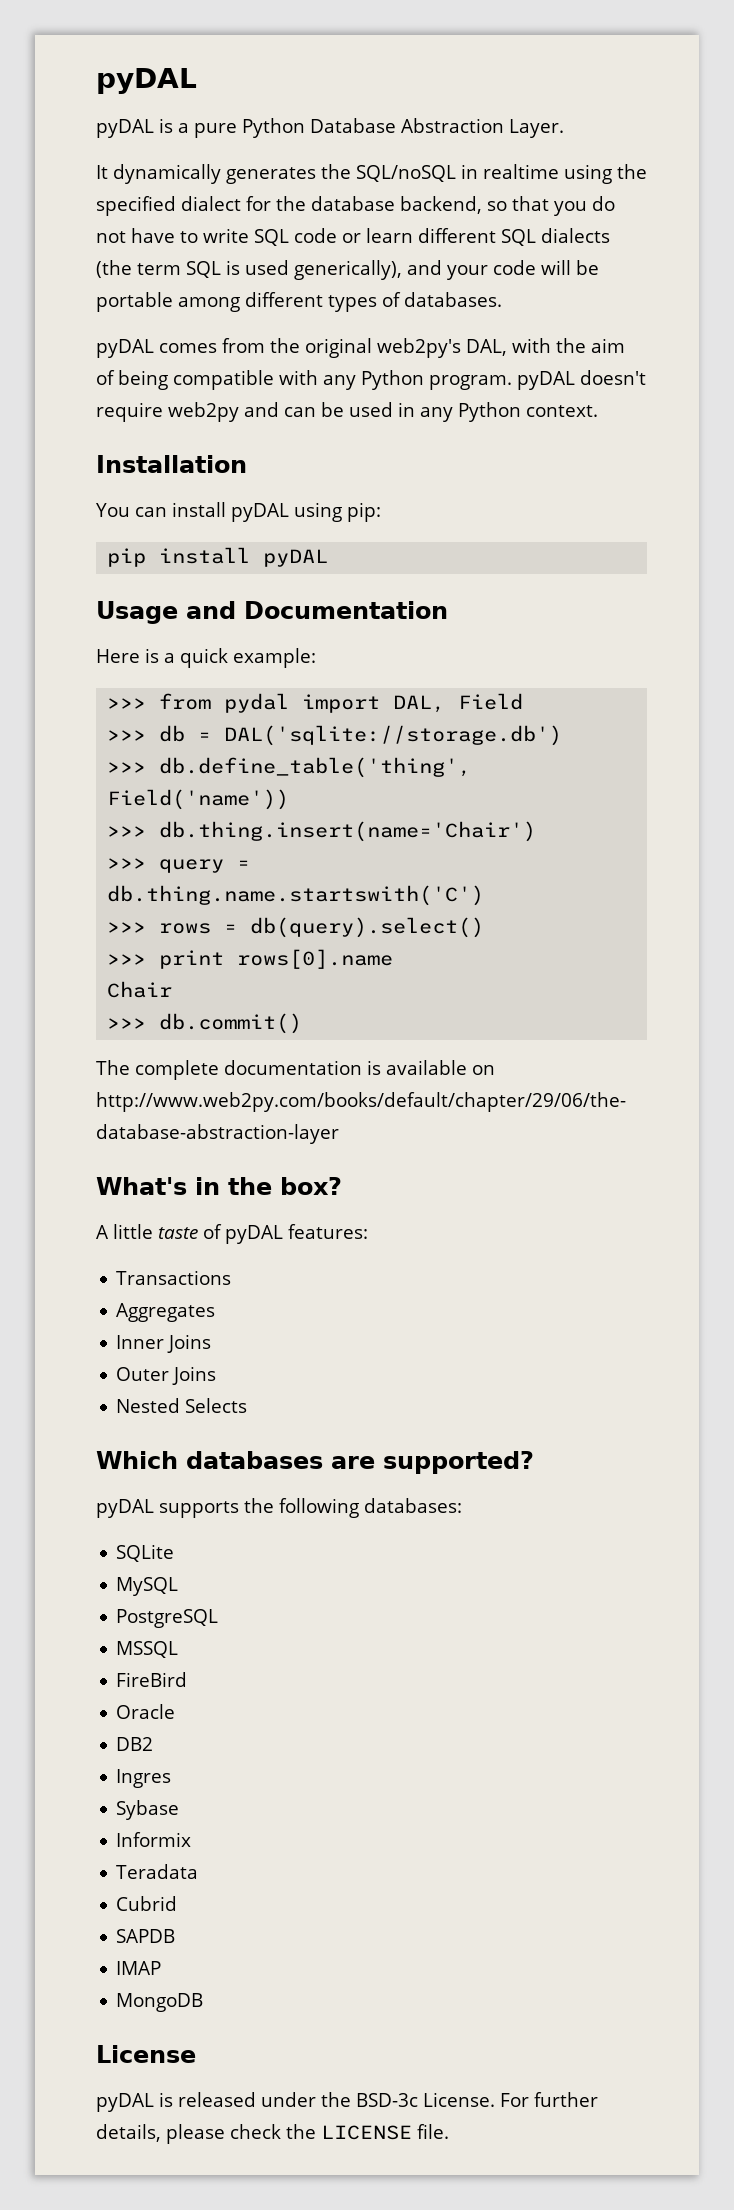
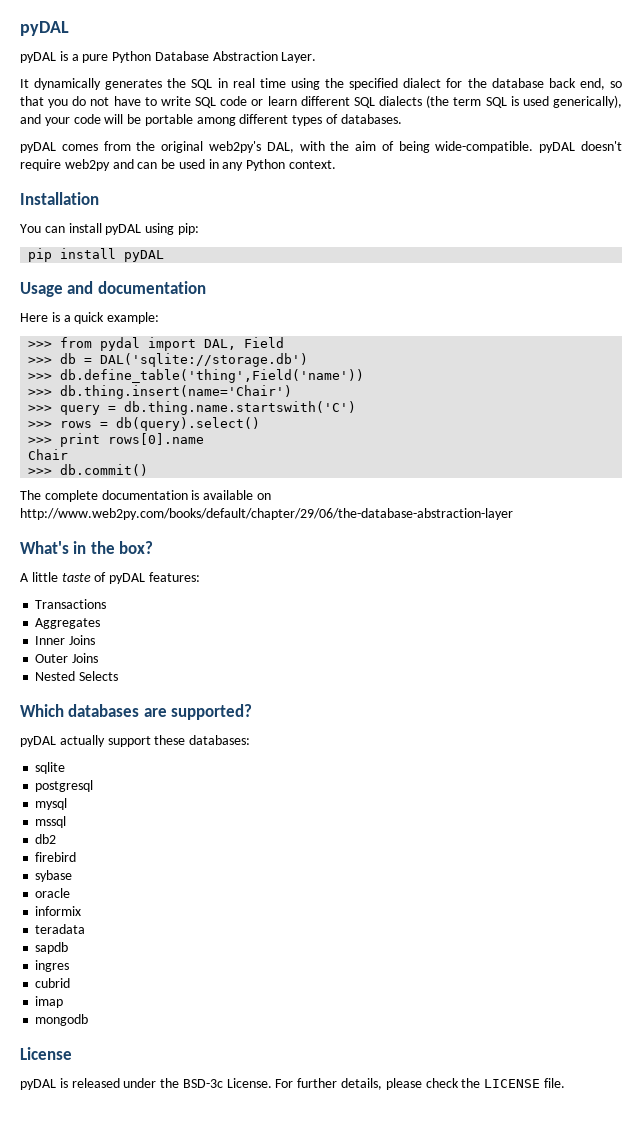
[356,164,559,182] SQL/noSQL in realtime -> [191,78,286,90] SQL in real time
[400,196,482,214] backend, -> [548,78,605,90] back end,
[173,370,512,390] compatible with any Python program. -> [435,141,534,153] wide-compatible.
[244,601,448,619] Documentation -> [97,281,206,294] documentation
[159,757,472,778] [107,789,290,810] db.define_table('thing', Field('name')) -> [60,369,365,383] db.define_table('thing',Field('name'))
[159,1498,462,1518] [116,1544,175,1562] [116,1577,179,1596] [116,1609,219,1628] [116,1641,179,1658] [116,1672,188,1687] [116,1704,176,1719] [116,1737,154,1751] [116,1769,172,1788] [116,1800,180,1820] [116,1832,192,1847] [116,1864,199,1879] [116,1896,178,1911] [116,1929,176,1943] [116,1961,162,1975] [116,1993,204,2012] supports the following databases: // SQLite // MySQL // PostgreSQL // MSSQL // FireBird // Oracle // DB2 // Ingres // Sybase // Informix // Teradata // Cubrid // SAPDB // IMAP // MongoDB -> [59,735,251,747] [35,762,66,774] [35,780,94,792] [35,798,68,810] [35,816,67,828] [35,834,57,844] [35,852,77,862] [35,870,73,882] [35,888,71,898] [35,906,82,916] [35,924,86,934] [35,942,69,954] [35,960,70,972] [35,978,71,988] [35,996,64,1008] [35,1014,89,1026] actually support these databases: // sqlite // postgresql // mysql // mssql // db2 // firebird // sybase // oracle // informix // teradata // sapdb // ingres // cubrid // imap // mongodb

